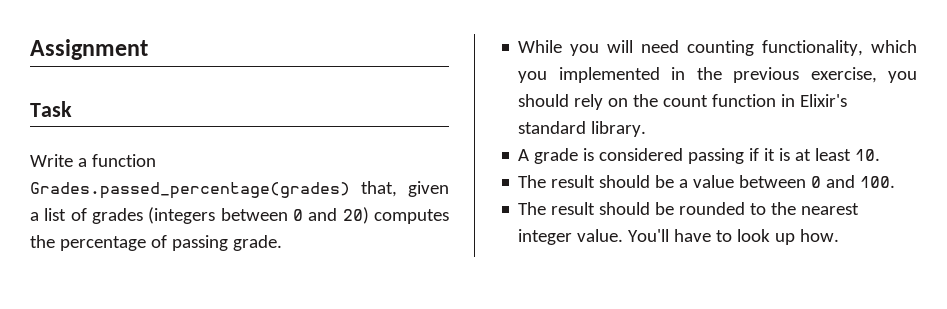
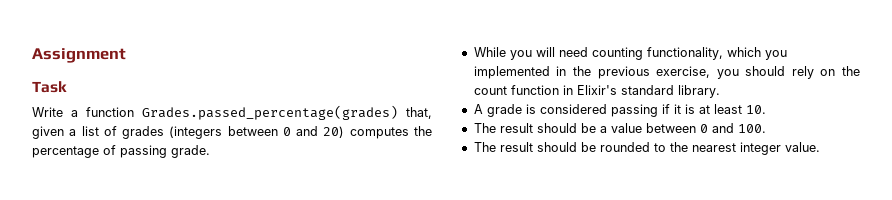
[628,229,840,245] You'll have to look up how. -> (820, 147) none

